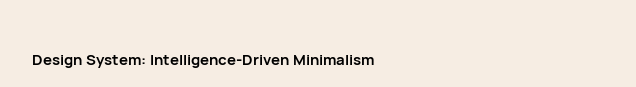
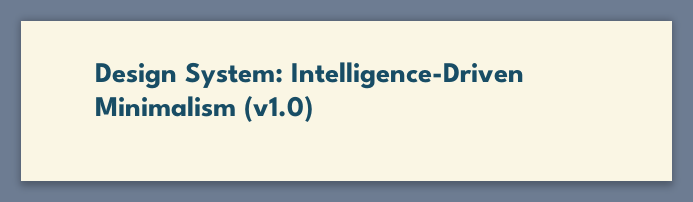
(375, 60) none -> [244,96,313,122] (v1.0)

